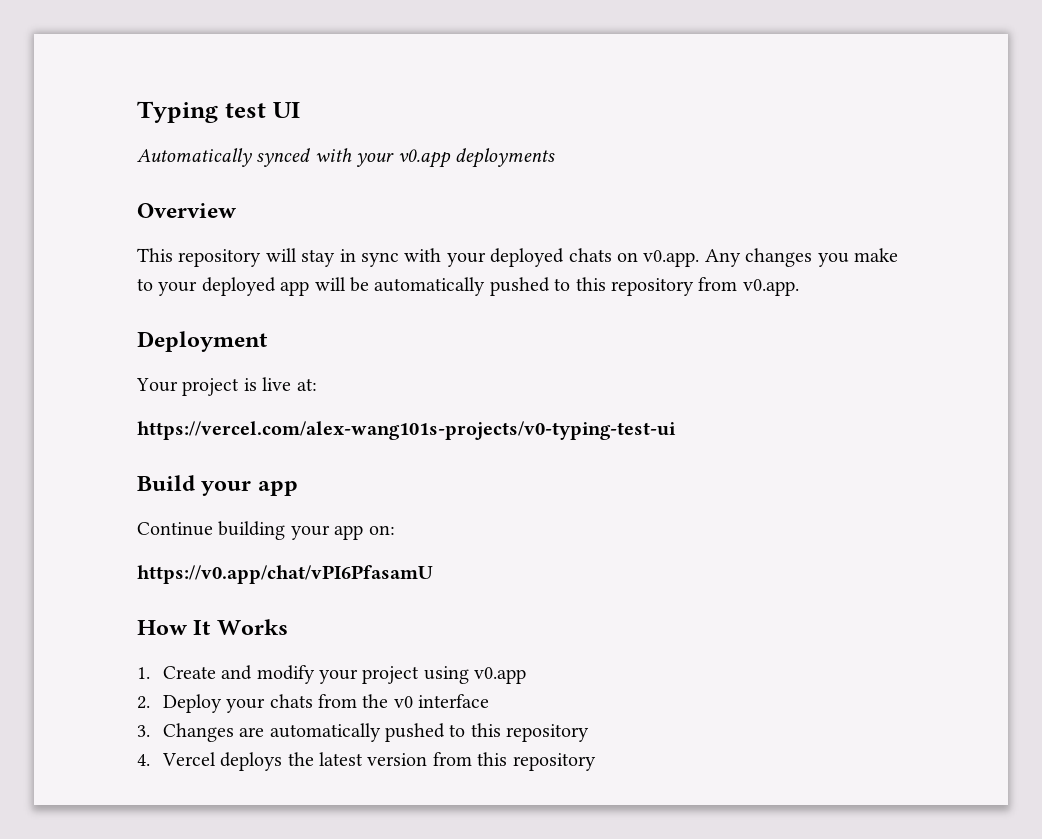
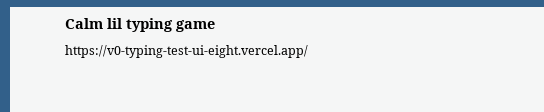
[137,101,300,123] [137,148,555,168] [137,203,237,218] [137,248,898,267] [137,277,799,296] [137,331,268,352] [136,377,317,396] [137,421,676,440] [137,475,298,496] [137,521,395,540] [137,565,433,584] [137,619,288,635] [137,665,527,684] [137,694,490,713] [137,723,590,742] [137,752,596,771] Typing test UI // Automatically synced with your v0.app deployments // Overview // This repository will stay in sync with your deployed chats on v0.app. Any changes you make to your deployed app will be automatically pushed to this repository from v0.app. // Deployment // Your project is live at: // https://vercel.com/alex-wang101s-projects/v0-typing-test-ui // Build your app // Continue building your app on: // https://v0.app/chat/vPI6PfasamU // How It Works // 1. Create and modify your project using v0.app // 2. Deploy your chats from the v0 interface // 3. Changes are automatically pushed to this repository // 4. Vercel deploys the latest version from this repository -> [65,18,215,32] [65,45,308,58] Calm lil typing game // https://v0-typing-test-ui-eight.vercel.app/

